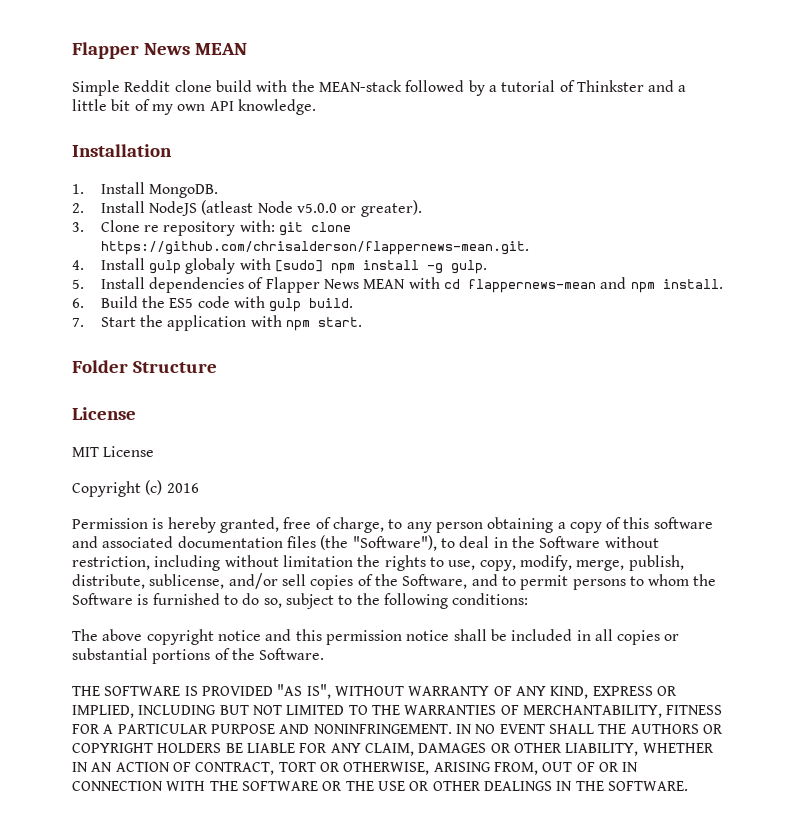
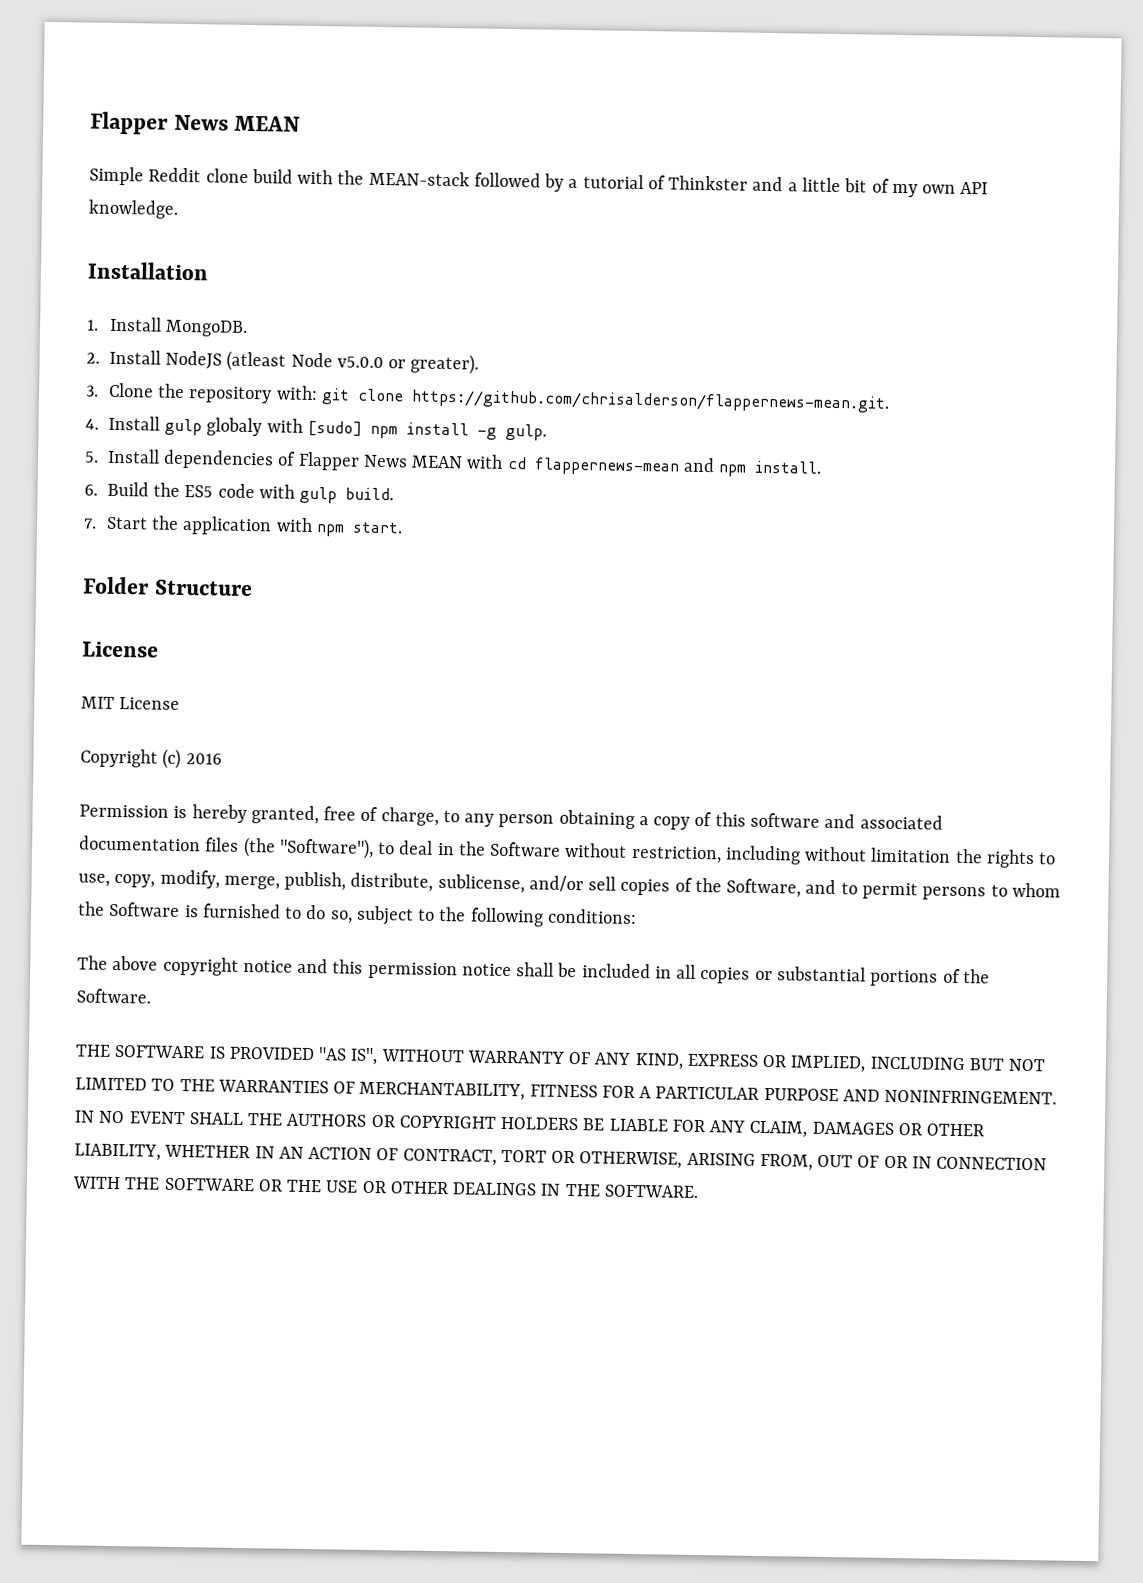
[144,225,160,232] re -> [158,383,186,399] the

